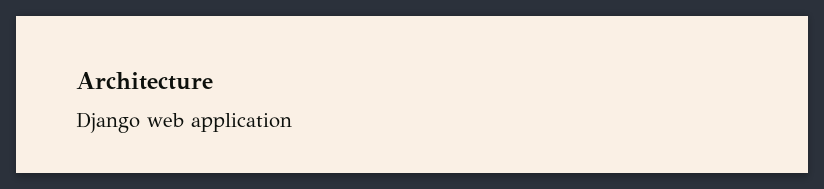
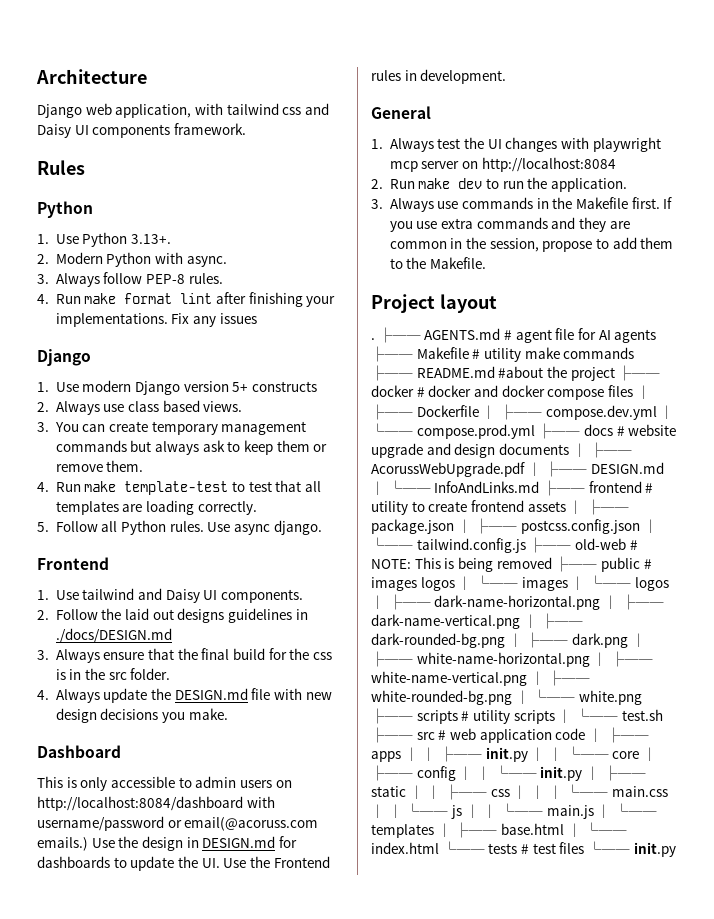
[191,113,292,132] application -> [115,103,329,118] [37,123,246,138] [37,160,85,175] [37,201,93,218] [37,232,172,247] [37,252,227,267] [37,272,223,287] [37,292,336,307] [55,313,257,327] [37,349,91,366] [37,380,317,395] [37,400,243,415] [37,421,307,435] [55,440,328,455] [55,460,144,472] [37,480,321,495] [55,500,257,515] [37,520,322,535] [37,557,109,570] [37,588,303,603] [37,608,308,623] [55,628,172,643] [37,648,332,663] [55,668,171,680] [37,688,332,703] [55,708,228,723] [37,745,121,758] [37,776,292,791] [37,796,275,811] [37,816,319,831] [37,836,297,851] [37,856,330,871] [371,69,507,84] [371,106,431,119] [371,137,661,152] [389,157,616,172] [371,177,627,192] [371,197,673,212] [389,217,630,232] [389,237,674,252] [389,257,487,269] [371,294,497,313] [371,327,657,343] [371,346,635,362] [371,365,661,381] [371,385,651,400] [371,404,675,420] [371,423,677,439] [371,442,633,458] [371,461,664,477] [371,480,654,496] [371,499,629,515] [371,518,658,534] [371,537,638,553] [371,556,652,572] [371,575,669,591] [371,594,664,610] [371,613,584,629] [371,632,646,648] [371,651,653,667] [371,670,591,686] [371,689,642,705] [371,708,663,724] [371,727,649,743] [371,746,657,762] [371,765,646,781] [371,784,668,800] [371,803,657,819] [371,822,628,838] [371,841,676,857] application, with tailwind css and Daisy UI components framework. // Rules // Python // 1. Use Python 3.13+. // 2. Modern Python with async. // 3. Always follow PEP-8 rules. // 4. Run make format lint after finishing your implementations. Fix any issues // Django // 1. Use modern Django version 5+ constructs // 2. Always use class based views. // 3. You can create temporary management commands but always ask to keep them or remove them. // 4. Run make template-test to test that all templates are loading correctly. // 5. Follow all Python rules. Use async django. // Frontend // 1. Use tailwind and Daisy UI components. // 2. Follow the laid out designs guidelines in ./docs/DESIGN.md // 3. Always ensure that the final build for the css is in the src folder. // 4. Always update the DESIGN.md file with new design decisions you make. // Dashboard // This is only accessible to admin users on http://localhost:8084/dashboard with username/password or email(@acoruss.com emails.) Use the design in DESIGN.md for dashboards to update the UI. Use the Frontend rules in development. // General // 1. Always test the UI changes with playwright mcp server on http://localhost:8084 // 2. Run make dev to run the application. // 3. Always use commands in the Makefile first. If you use extra commands and they are common in the session, propose to add them to the Makefile. // Project layout // . ├── AGENTS.md # agent file for AI agents ├── Makefile # utility make commands ├── README.md #about the project ├── docker # docker and docker compose files │ ├── Dockerfile │ ├── compose.dev.yml │ └── compose.prod.yml ├── docs # website upgrade and design documents │ ├── AcorussWebUpgrade.pdf │ ├── DESIGN.md │ └── InfoAndLinks.md ├── frontend # utility to create frontend assets │ ├── package.json │ ├── postcss.config.json │ └── tailwind.config.js ├── old-web # NOTE: This is being removed ├── public # images logos │ └── images │ └── logos │ ├── dark-name-horizontal.png │ ├── dark-name-vertical.png │ ├── dark-rounded-bg.png │ ├── dark.png │ ├── white-name-horizontal.png │ ├── white-name-vertical.png │ ├── white-rounded-bg.png │ └── white.png ├── scripts # utility scripts │ └── test.sh ├── src # web application code │ ├── apps │ │ ├── init.py │ │ └── core │ ├── config │ │ └── init.py │ ├── static │ │ ├── css │ │ │ └── main.css │ │ └── js │ │ └── main.js │ └── templates │ ├── base.html │ └── index.html └── tests # test files └── init.py

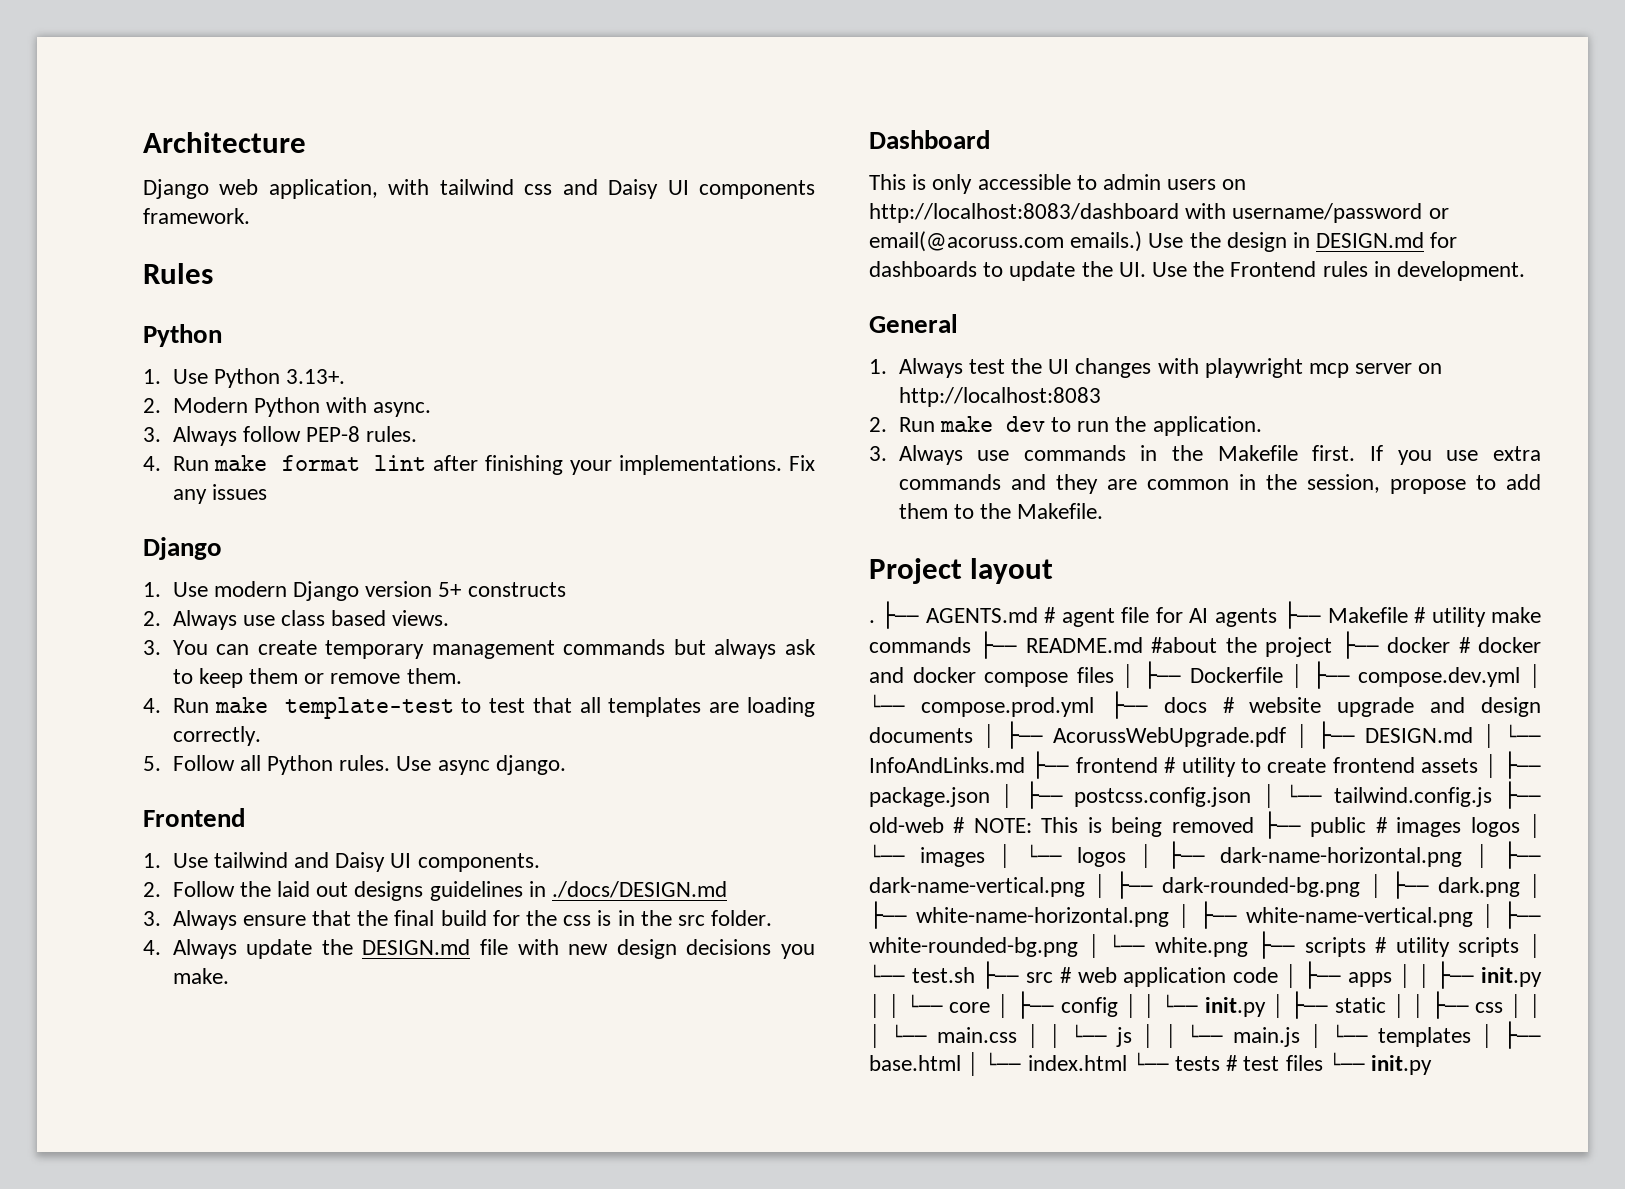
[37,796,243,811] http://localhost:8084/dashboard -> [869,203,1179,223] http://localhost:8083/dashboard
[481,157,616,172] http://localhost:8084 -> [898,387,1101,407] http://localhost:8083

